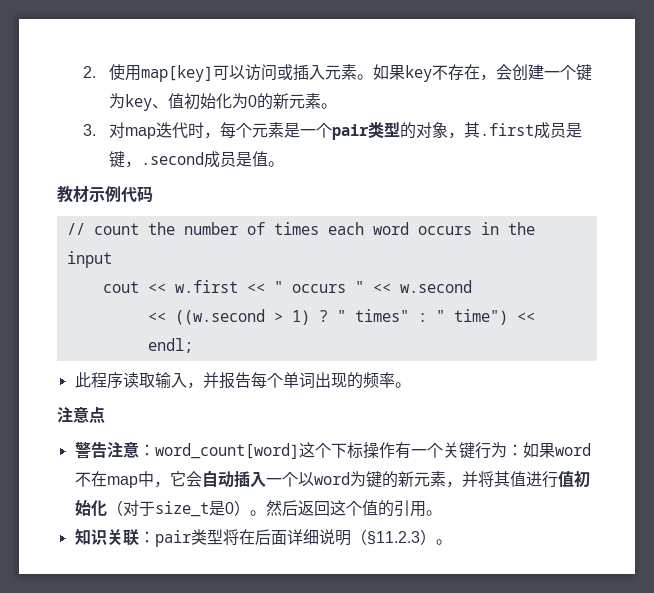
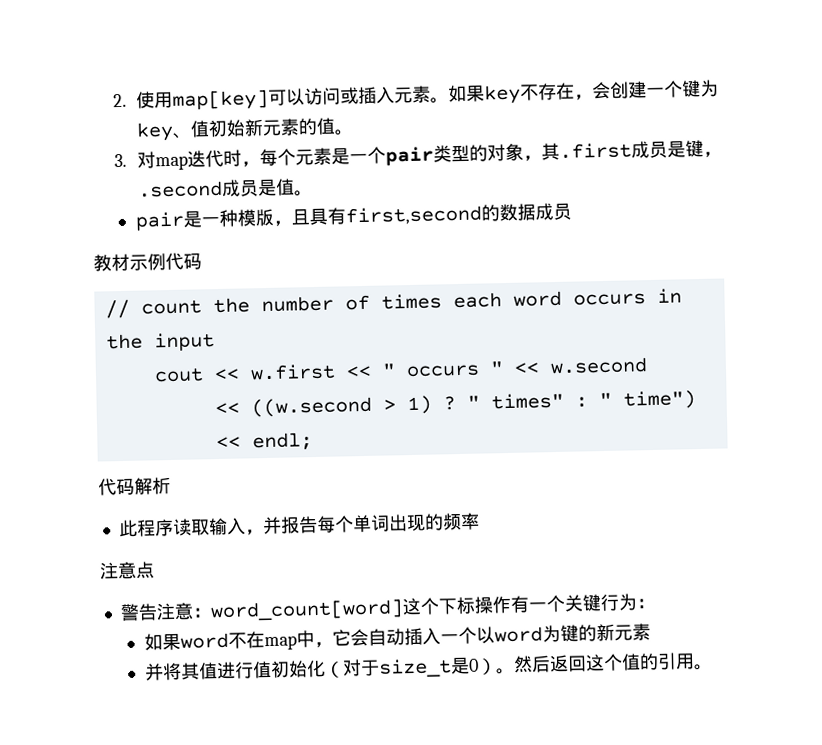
[215,93,321,110] 化为0的新元素 -> [243,117,336,137] 新元素的值
(284, 164) none -> [134,202,572,231] // pair是一种模版，且具有first,second的数据成员
(193, 345) none -> [98,477,171,496] // 代码解析
[394,382,411,388] 。 -> (480, 521) none
(523, 450) none -> (655, 603) //
[445,481,462,488] ， -> (651, 632) //
[74,528,452,547] // 知识关联：pair类型将在后面详细说明（§11.2.3）。 -> (713, 667) none

